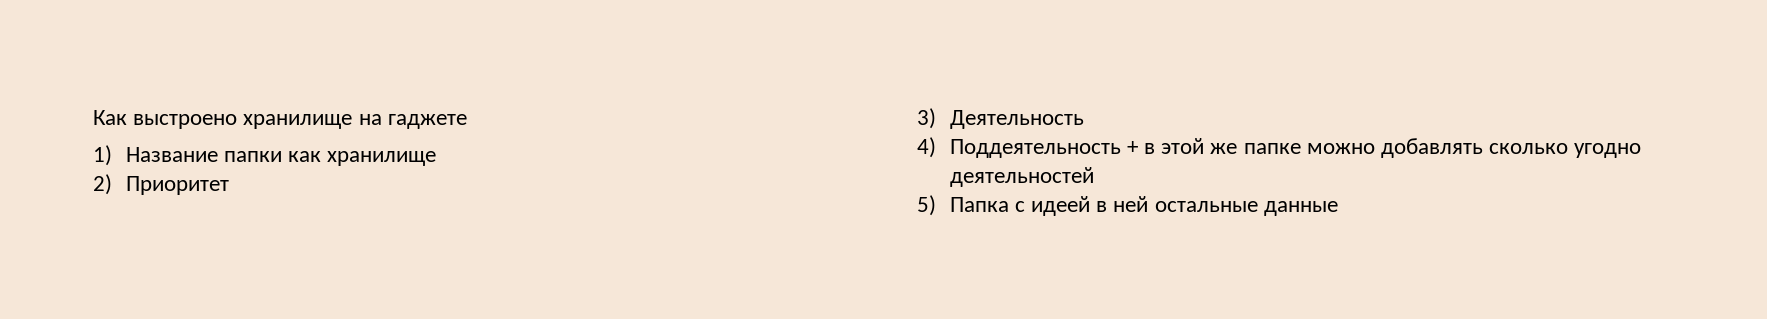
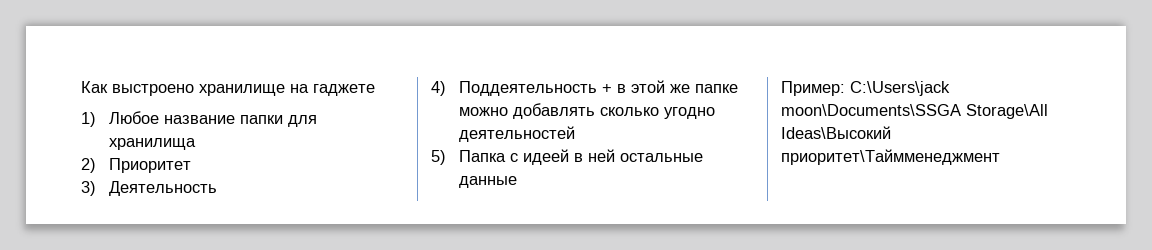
[125,147,437,166] Название папки как хранилище -> [109,111,318,127] [109,138,197,150] Любое название папки для хранилища
(1338, 208) none -> [781,81,950,96] [781,104,1048,119] [781,126,891,139] [781,149,1000,165] // Пример: C:\Users\jack moon\Documents\SSGA Storage\All Ideas\Высокий приоритет\Таймменеджмент

